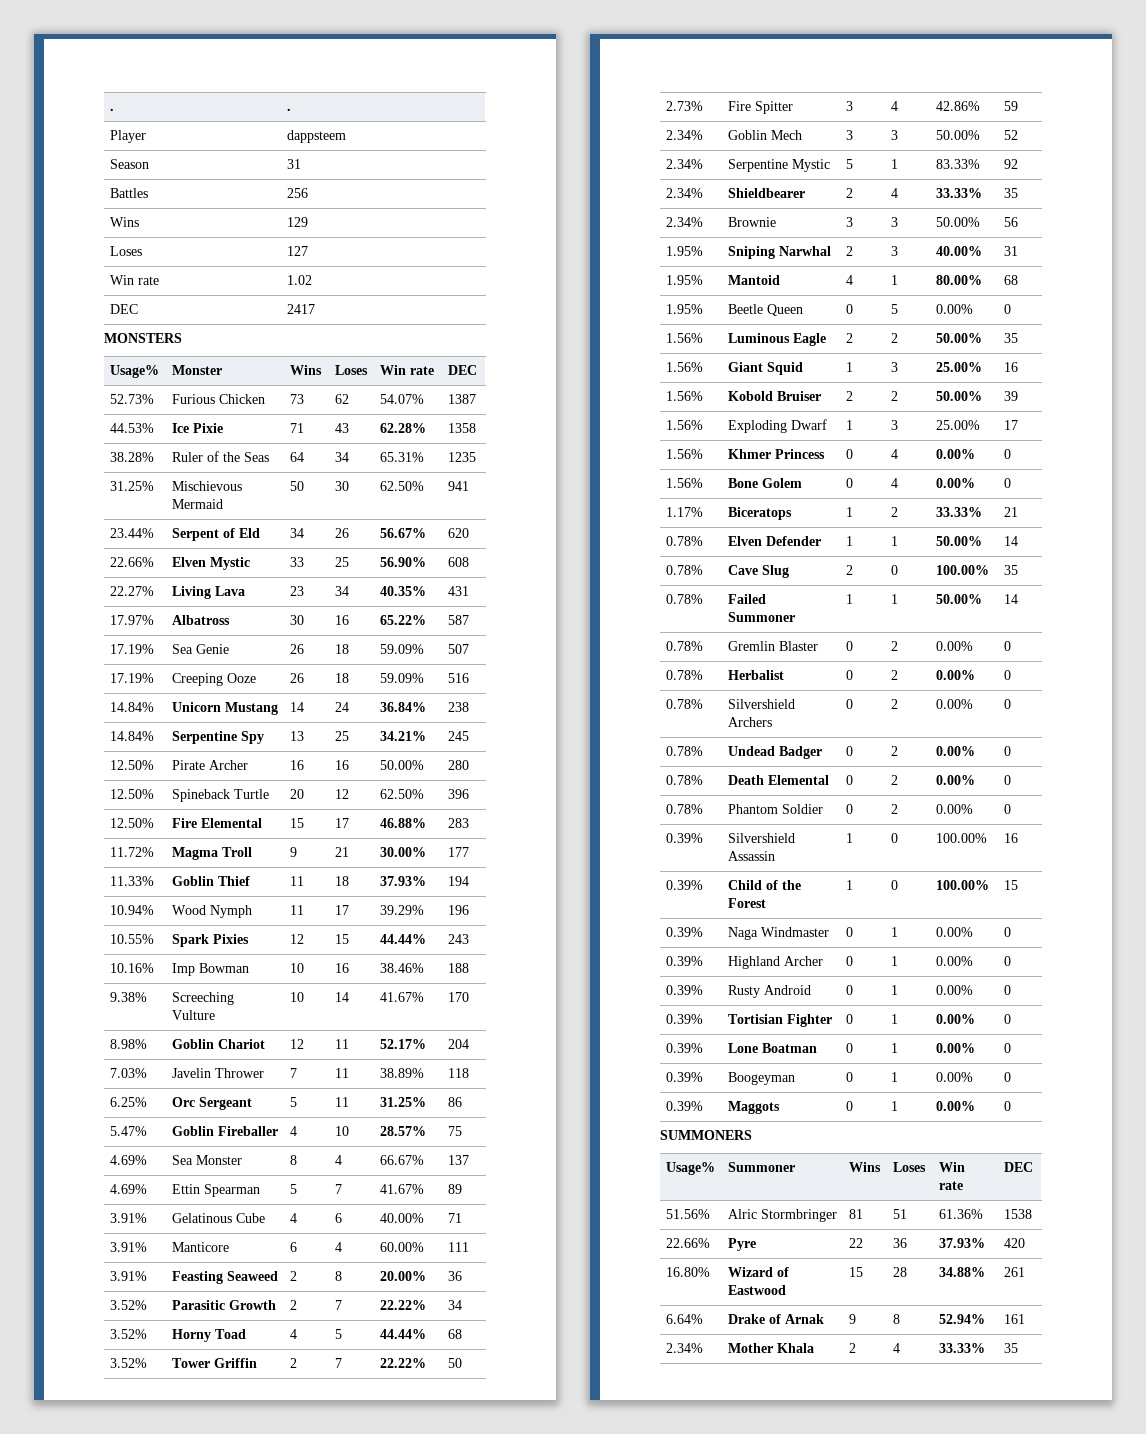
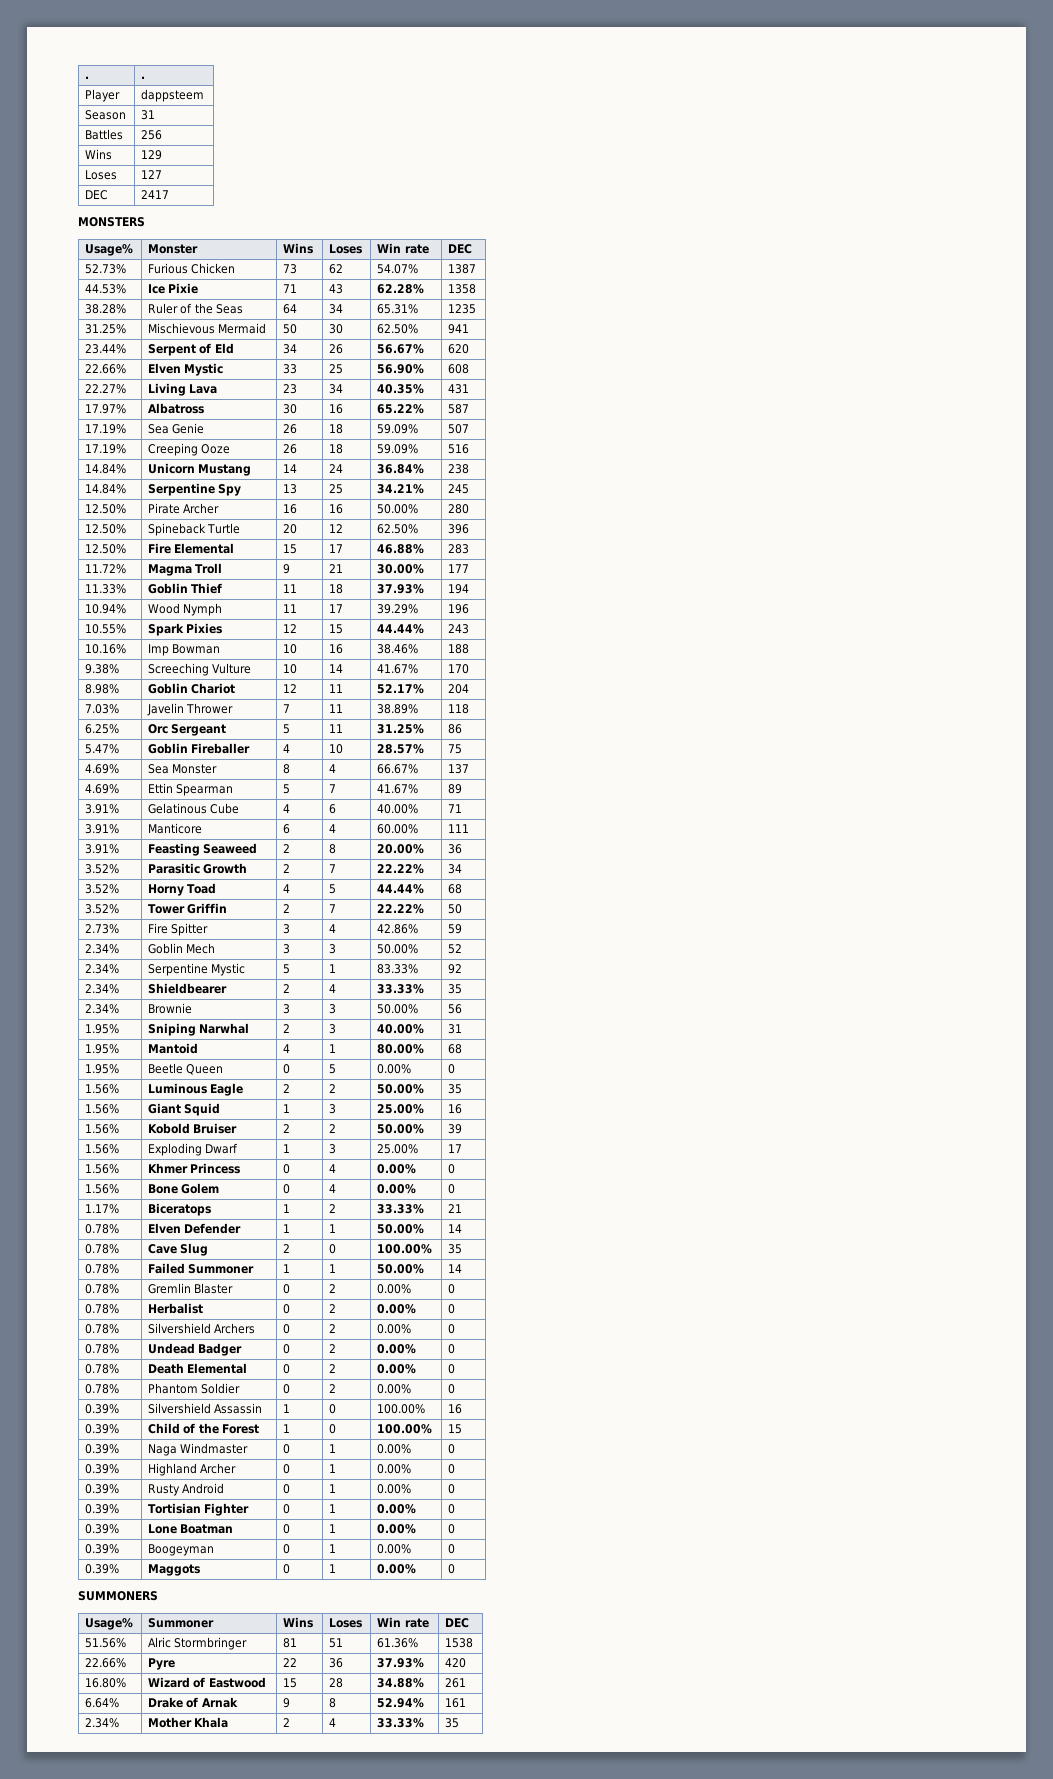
[110,275,160,285] [287,275,313,285] // Win rate | 1.02 -> (163, 174) none

